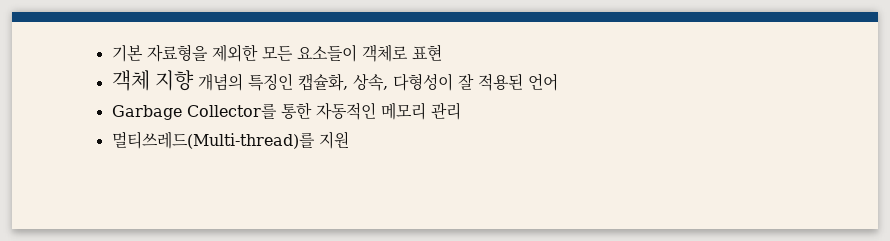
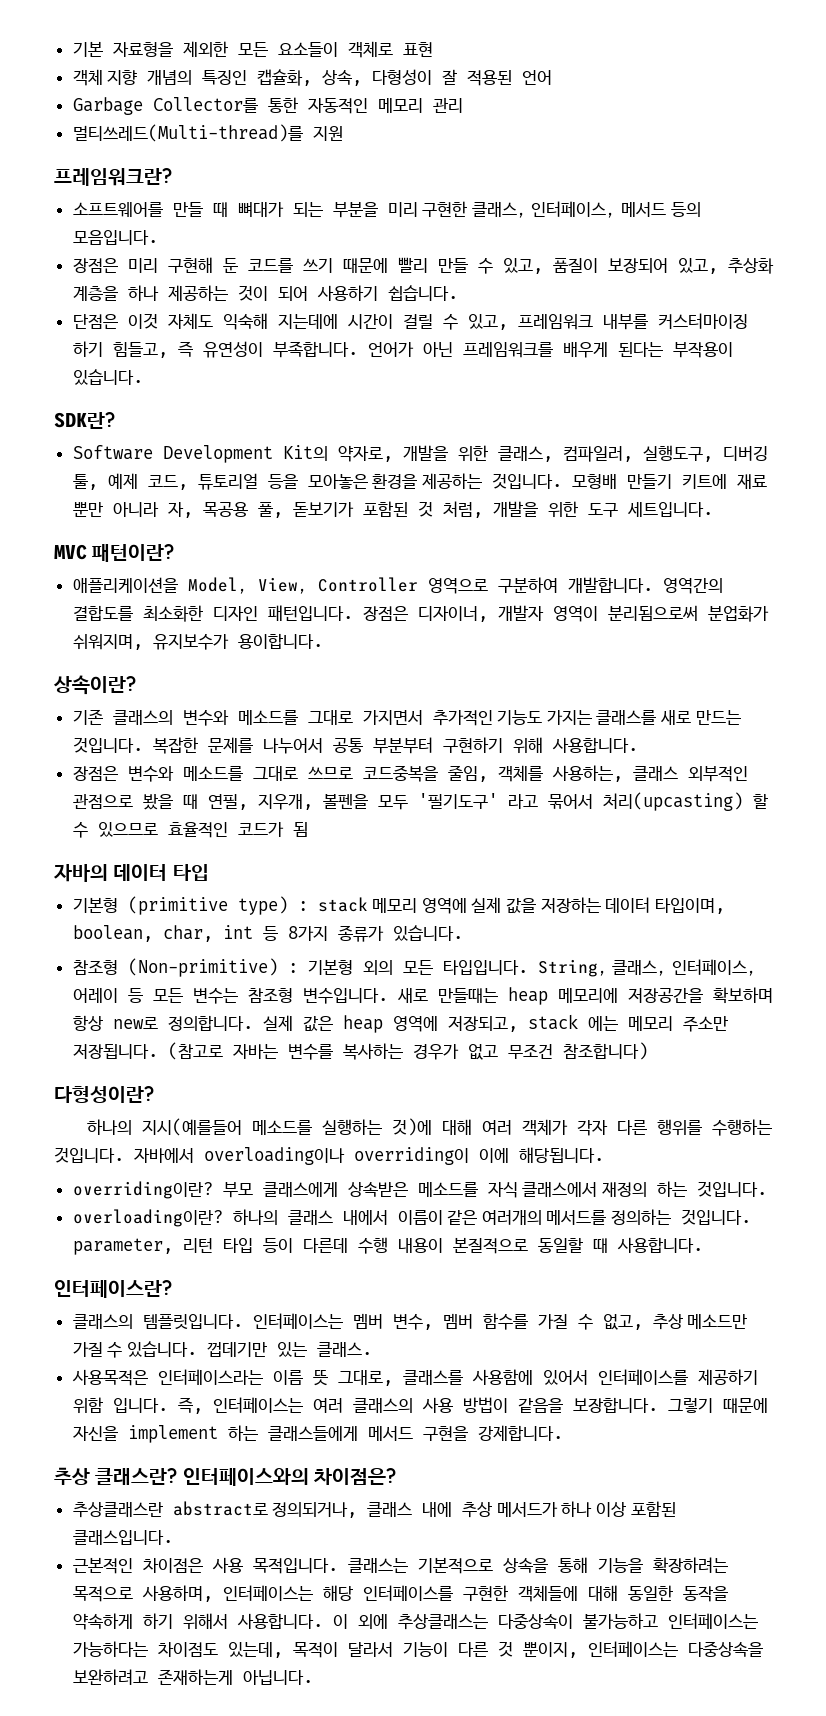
(349, 140) none -> [54,168,172,186] [72,201,701,218] [72,230,158,245] [72,257,774,274] [72,285,458,301] [72,313,748,330] [72,341,733,358] [72,369,143,385] [54,412,115,429] [72,445,768,463] [72,473,767,490] [72,501,713,518] [54,544,175,562] [72,577,723,594] [72,605,769,622] [72,633,323,650] [53,675,136,695] [72,709,741,726] [72,737,638,754] [72,765,748,782] [72,792,768,811] [72,822,308,838] [53,864,209,882] [72,896,725,915] [72,925,463,942] [72,958,757,977] [72,987,773,1005] [72,1014,728,1033] [72,1042,648,1060] [54,1086,154,1103] [87,1118,773,1136] [54,1147,604,1165] [72,1181,767,1199] [72,1209,752,1227] [72,1237,703,1255] [54,1280,172,1298] [72,1313,748,1330] [72,1341,372,1358] [71,1369,758,1386] [72,1397,768,1414] [72,1425,563,1443] [54,1467,396,1486] [72,1501,676,1518] [72,1530,173,1545] [72,1557,728,1574] [72,1585,728,1602] [72,1613,758,1630] [72,1641,763,1658] [72,1669,313,1685] // 프레임워크란? // 소프트웨어를 만들 때 뼈대가 되는 부분을 미리 구현한 클래스, 인터페이스, 메서드 등의 모음입니다. // 장점은 미리 구현해 둔 코드를 쓰기 때문에 빨리 만들 수 있고, 품질이 보장되어 있고, 추상화 계층을 하나 제공하는 것이 되어 사용하기 쉽습니다. // 단점은 이것 자체도 익숙해 지는데에 시간이 걸릴 수 있고, 프레임워크 내부를 커스터마이징 하기 힘들고, 즉 유연성이 부족합니다. 언어가 아닌 프레임워크를 배우게 된다는 부작용이 있습니다. // SDK란? // Software Development Kit의 약자로, 개발을 위한 클래스, 컴파일러, 실행도구, 디버깅 툴, 예제 코드, 튜토리얼 등을 모아놓은 환경을 제공하는 것입니다. 모형배 만들기 키트에 재료 뿐만 아니라 자, 목공용 풀, 돋보기가 포함된 것 처럼, 개발을 위한 도구 세트입니다. // MVC 패턴이란? // 애플리케이션을 Model, View, Controller 영역으로 구분하여 개발합니다. 영역간의 결합도를 최소화한 디자인 패턴입니다. 장점은 디자이너, 개발자 영역이 분리됨으로써 분업화가 쉬워지며, 유지보수가 용이합니다. // 상속이란? // 기존 클래스의 변수와 메소드를 그대로 가지면서 추가적인 기능도 가지는 클래스를 새로 만드는 것입니다. 복잡한 문제를 나누어서 공통 부분부터 구현하기 위해 사용합니다. // 장점은 변수와 메소드를 그대로 쓰므로 코드중복을 줄임, 객체를 사용하는, 클래스 외부적인 관점으로 봤을 때 연필, 지우개, 볼펜을 모두 '필기도구' 라고 묶어서 처리(upcasting) 할 수 있으므로 효율적인 코드가 됨 // 자바의 데이터 타입 // 기본형 (primitive type) : stack 메모리 영역에 실제 값을 저장하는 데이터 타입이며, boolean, char, int 등 8가지 종류가 있습니다. // 참조형 (Non-primitive) : 기본형 외의 모든 타입입니다. String, 클래스, 인터페이스, 어레이 등 모든 변수는 참조형 변수입니다. 새로 만들때는 heap 메모리에 저장공간을 확보하며 항상 new로 정의합니다. 실제 값은 heap 영역에 저장되고, stack 에는 메모리 주소만 저장됩니다. (참고로 자바는 변수를 복사하는 경우가 없고 무조건 참조합니다) // 다형성이란? // 하나의 지시(예를들어 메소드를 실행하는 것)에 대해 여러 객체가 각자 다른 행위를 수행하는 것입니다. 자바에서 overloading이나 overriding이 이에 해당됩니다. // overriding이란? 부모 클래스에게 상속받은 메소드를 자식 클래스에서 재정의 하는 것입니다. // overloading이란? 하나의 클래스 내에서 이름이 같은 여러개의 메서드를 정의하는 것입니다. parameter, 리턴 타입 등이 다른데 수행 내용이 본질적으로 동일할 때 사용합니다. // 인터페이스란? // 클래스의 템플릿입니다. 인터페이스는 멤버 변수, 멤버 함수를 가질 수 없고, 추상 메소드만 가질 수 있습니다. 껍데기만 있는 클래스. // 사용목적은 인터페이스라는 이름 뜻 그대로, 클래스를 사용함에 있어서 인터페이스를 제공하기 위함 입니다. 즉, 인터페이스는 여러 클래스의 사용 방법이 같음을 보장합니다. 그렇기 때문에 자신을 implement 하는 클래스들에게 메서드 구현을 강제합니다. // 추상 클래스란? 인터페이스와의 차이점은? // 추상클래스란 abstract로 정의되거나, 클래스 내에 추상 메서드가 하나 이상 포함된 클래스입니다. // 근본적인 차이점은 사용 목적입니다. 클래스는 기본적으로 상속을 통해 기능을 확장하려는 목적으로 사용하며, 인터페이스는 해당 인터페이스를 구현한 객체들에 대해 동일한 동작을 약속하게 하기 위해서 사용합니다. 이 외에 추상클래스는 다중상속이 불가능하고 인터페이스는 가능하다는 차이점도 있는데, 목적이 달라서 기능이 다른 것 뿐이지, 인터페이스는 다중상속을 보완하려고 존재하는게 아닙니다.

